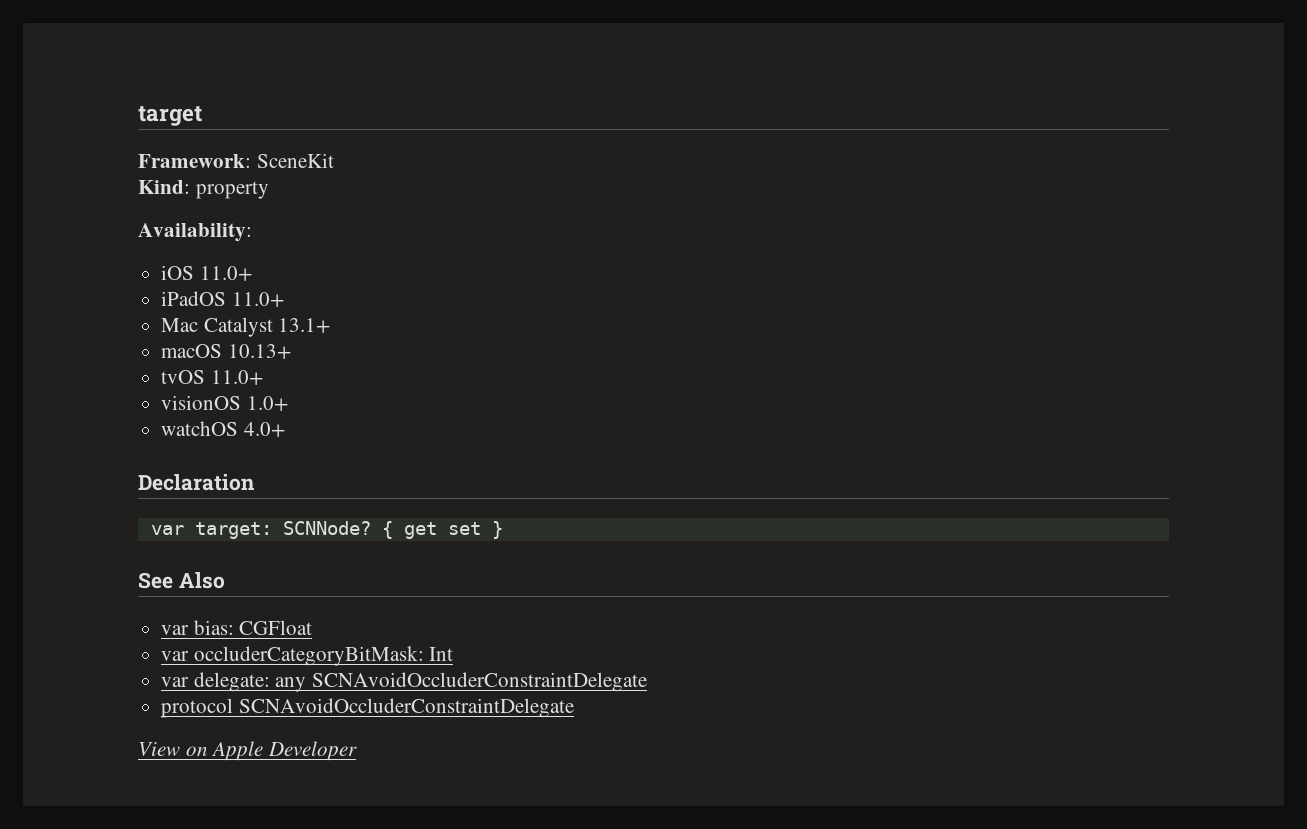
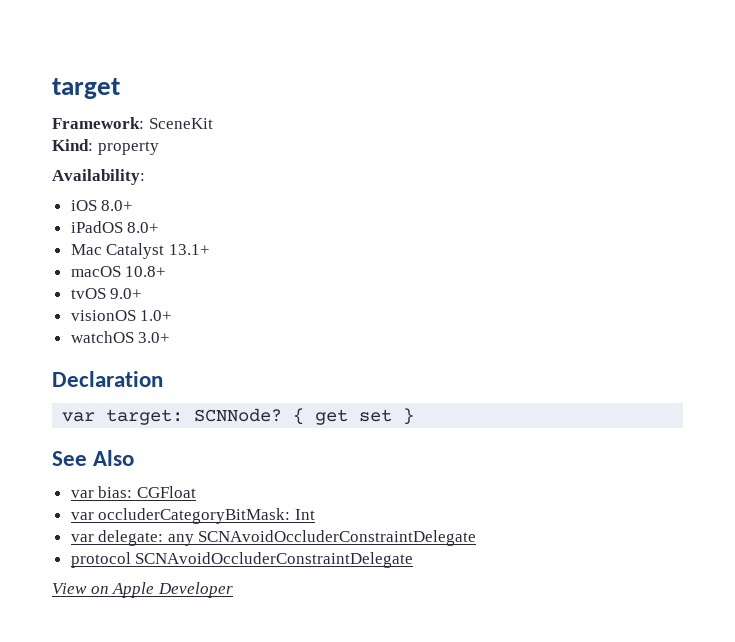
[199,266,252,281] 11.0+ -> [101,200,134,211] 8.0+
[231,292,284,307] 11.0+ -> [127,222,160,233] 8.0+
[227,344,291,359] 10.13+ -> [125,266,167,277] 10.8+
[210,370,263,385] 11.0+ -> [110,288,143,299] 9.0+
[243,422,285,437] 4.0+ -> [138,332,171,343] 3.0+

